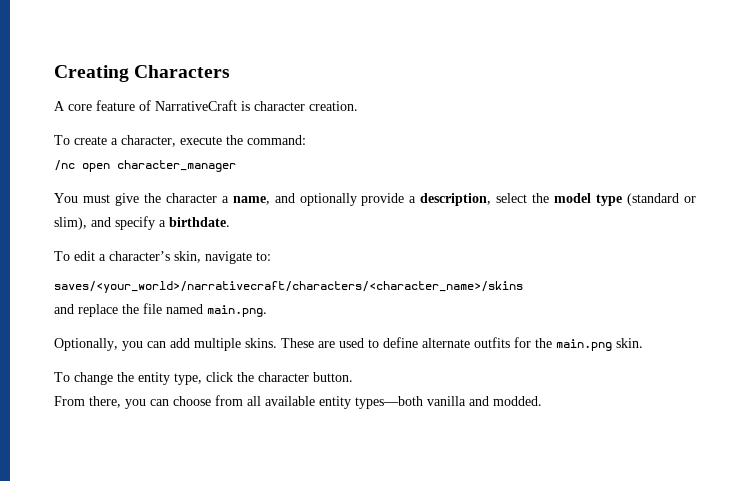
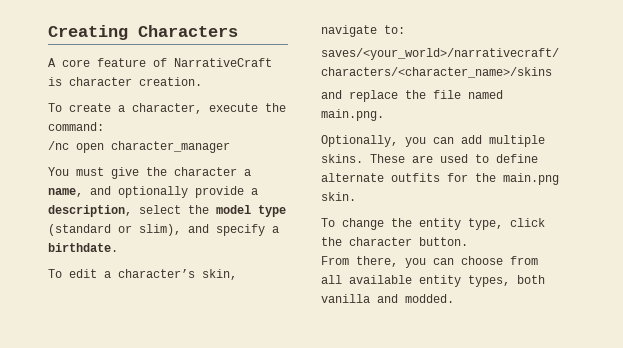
[355,396,423,409] types—both -> [468,275,545,287] types, both

